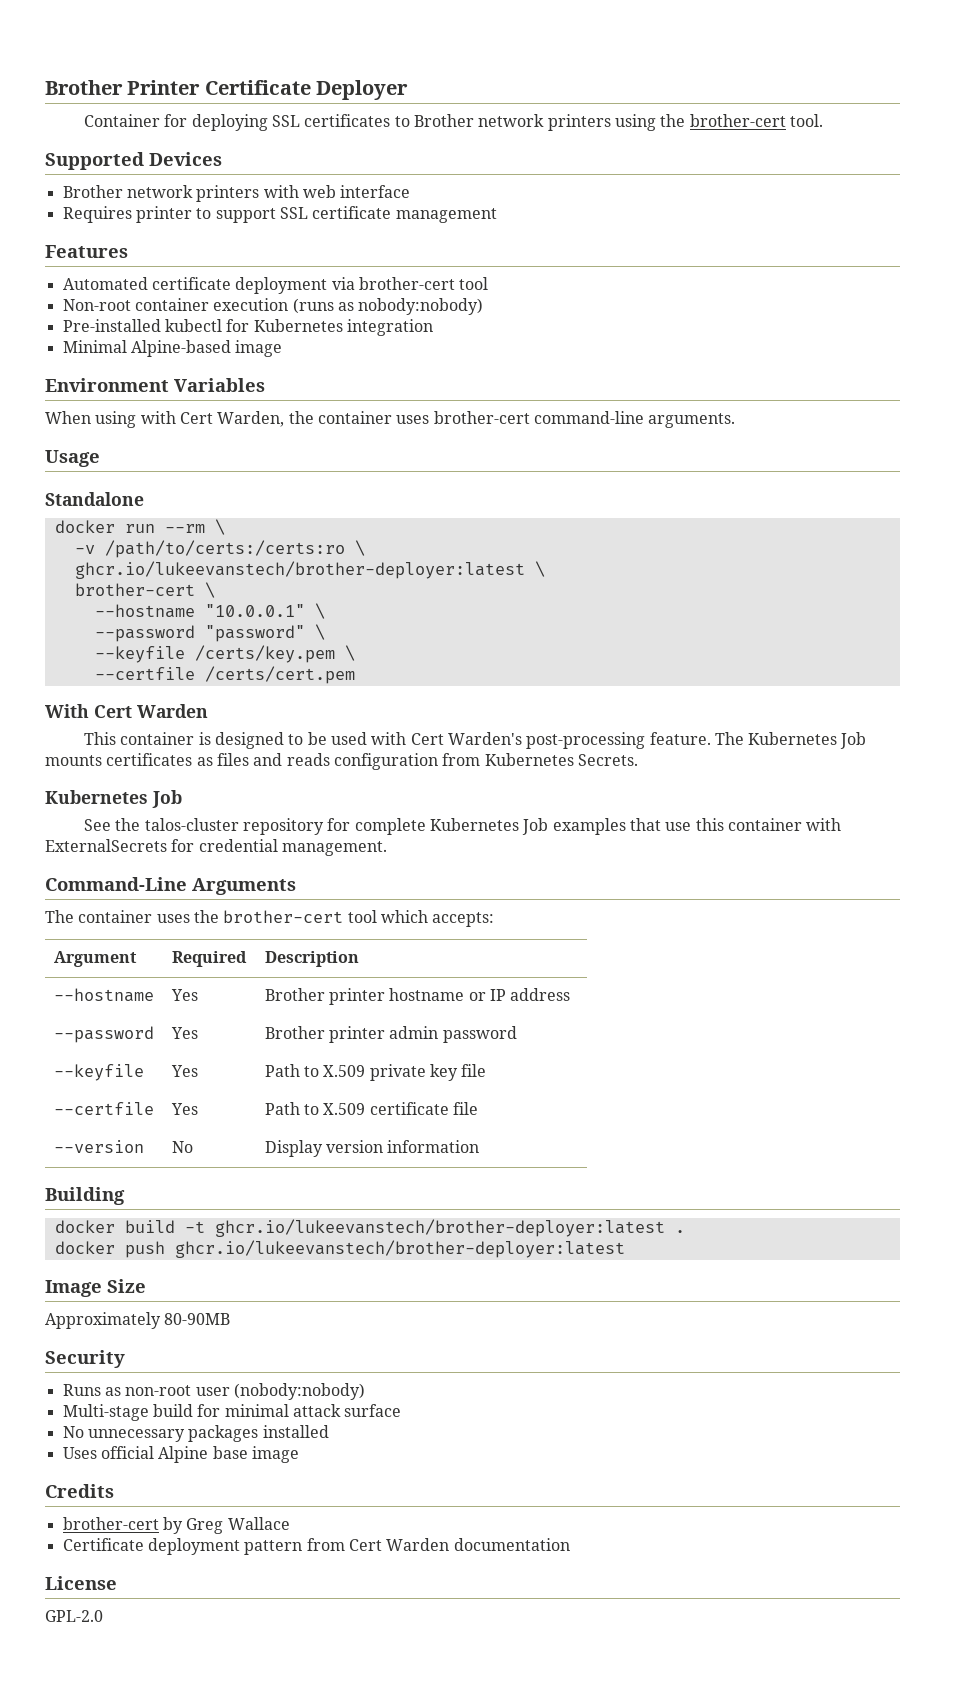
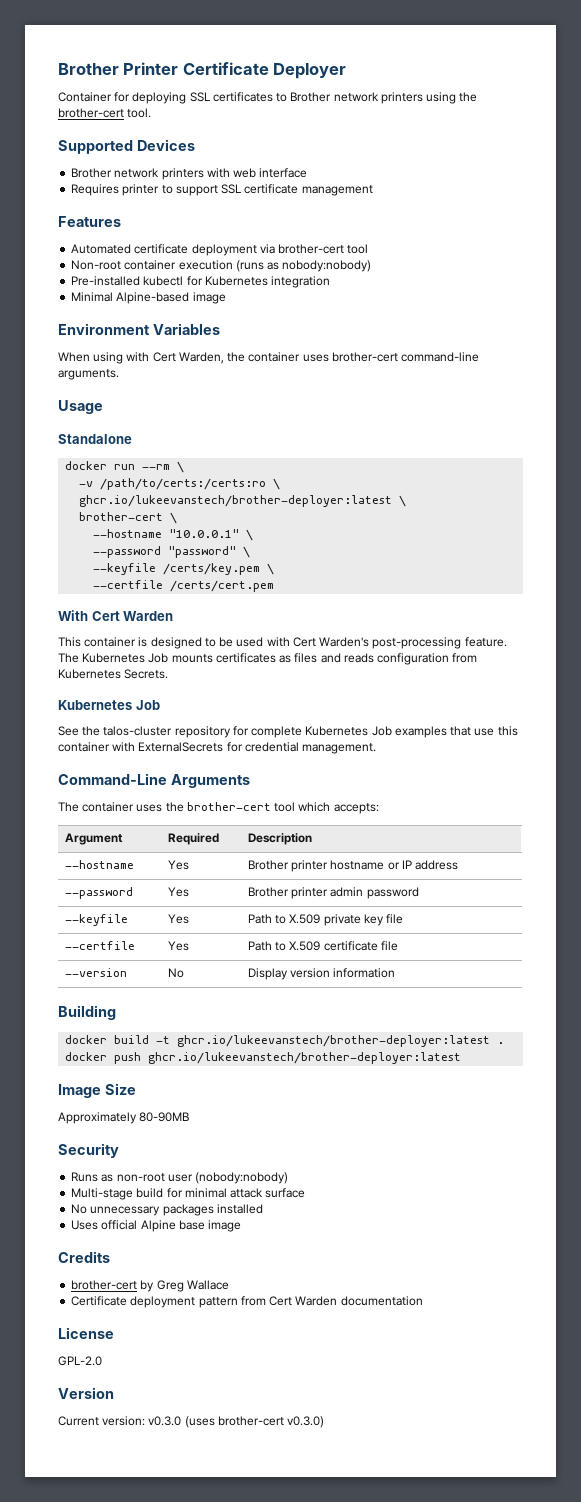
(103, 1616) none -> [58,1387,114,1399] [58,1416,325,1428] // Version // Current version: v0.3.0 (uses brother-cert v0.3.0)

